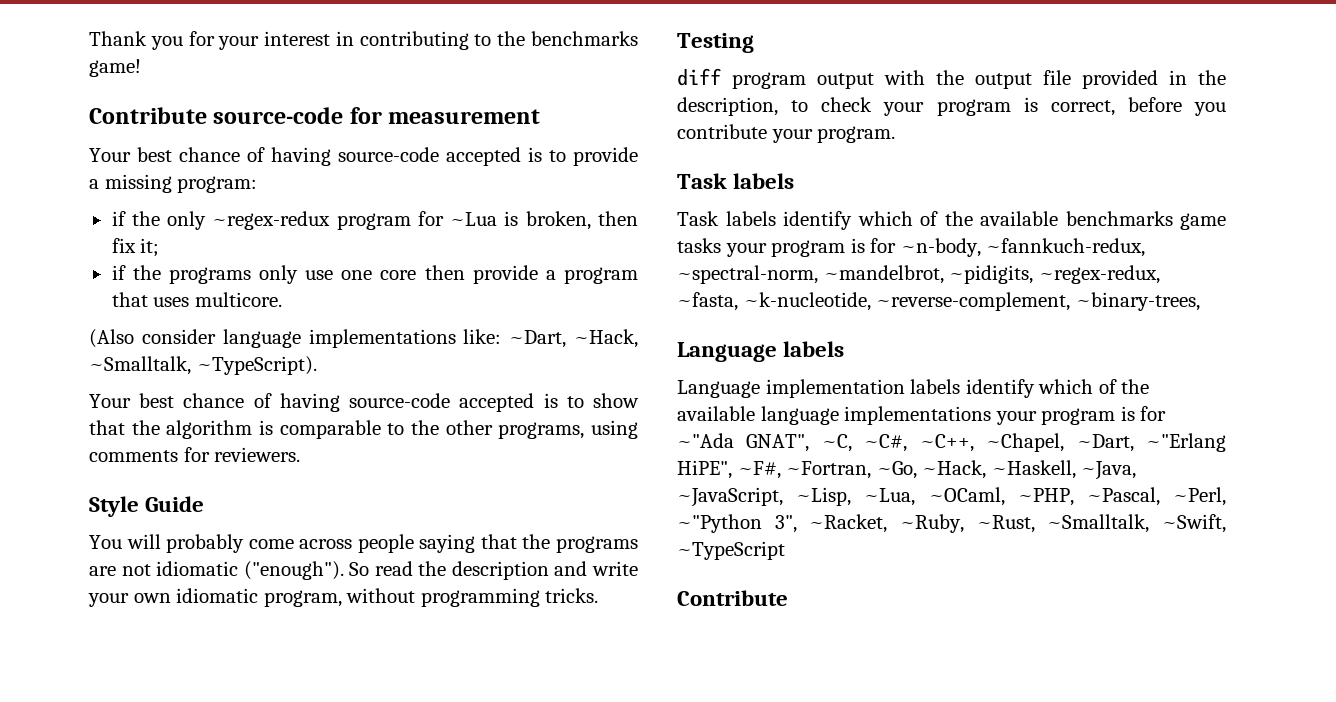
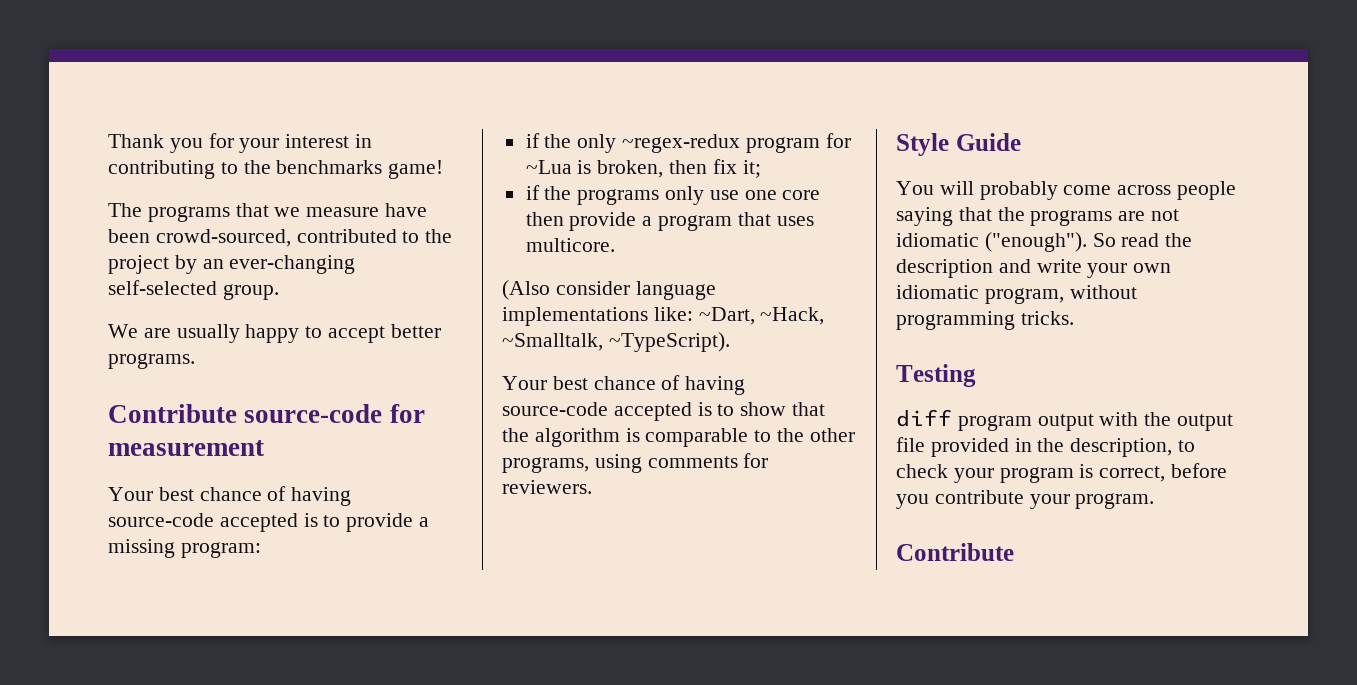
(141, 68) none -> [108,203,428,222] [108,229,453,247] [108,255,356,274] [108,280,279,300] [108,324,441,343] [108,353,195,369] // The programs that we measure have been crowd-sourced, contributed to the project by an ever-changing self-selected group. // We are usually happy to accept better programs.
[677,173,795,189] [677,211,1226,230] [677,238,1146,257] [677,265,1160,284] [677,292,1200,311] [677,341,845,362] [677,379,1150,398] [677,406,1167,425] [677,433,1226,452] [677,460,1137,480] [677,487,1226,507] [677,514,1226,533] [677,541,785,560] // Task labels // Task labels identify which of the available benchmarks game tasks your program is for ~n-body, ~fannkuch-redux, ~spectral-norm, ~mandelbrot, ~pidigits, ~regex-redux, ~fasta, ~k-nucleotide, ~reverse-complement, ~binary-trees, // Language labels // Language implementation labels identify which of the available language implementations your program is for ~"Ada GNAT", ~C, ~C#, ~C++, ~Chapel, ~Dart, ~"Erlang HiPE", ~F#, ~Fortran, ~Go, ~Hack, ~Haskell, ~Java, ~JavaScript, ~Lisp, ~Lua, ~OCaml, ~PHP, ~Pascal, ~Perl, ~"Python 3", ~Racket, ~Ruby, ~Rust, ~Smalltalk, ~Swift, ~TypeScript -> (1155, 501) none

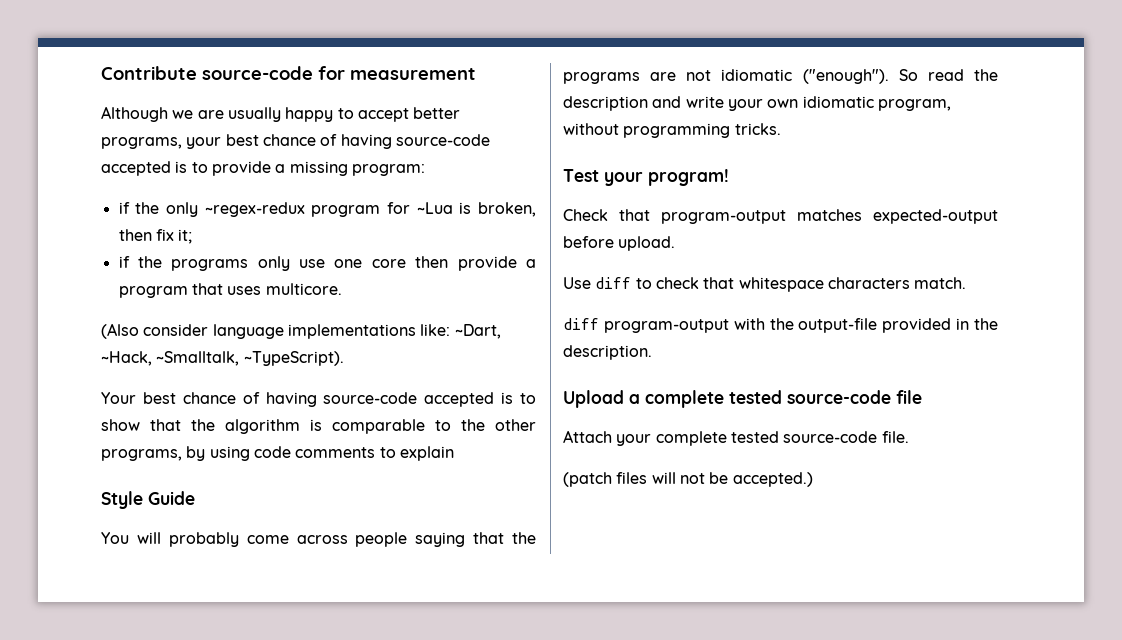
[108,133,373,153] [108,160,444,179] [108,203,428,222] [108,229,453,247] [108,255,356,274] [108,280,279,300] [108,324,138,338] Thank you for your interest in contributing to the benchmarks game! // The programs that we measure have been crowd-sourced, contributed to the project by an ever-changing self-selected group. // We -> [101,66,476,80] [101,106,194,122] Contribute source-code for measurement // Although we
[108,353,195,369] [108,404,425,423] [108,440,264,456] [108,487,153,501] programs. // Contribute source-code for measurement // Your -> [101,137,222,149] programs, your
[594,453,769,473] [502,480,592,494] using comments for reviewers. -> [186,446,454,461] by using code comments to explain
[896,364,976,387] [896,409,1234,431] [896,437,1196,457] [896,463,1228,483] [896,490,1155,509] [896,543,1014,561] Testing // diff program output with the output file provided in the description, to check your program is correct, before you contribute your program. // Contribute -> [563,169,729,186] [563,209,998,224] [563,236,676,251] [563,277,967,292] [563,318,998,333] [563,345,652,360] [563,390,922,408] [563,430,909,446] [563,472,813,487] Test your program! // Check that program-output matches expected-output before upload. // Use diff to check that whitespace characters match. // diff program-output with the output-file provided in the description. // Upload a complete tested source-code file // Attach your complete tested source-code file. // (patch files will not be accepted.)

